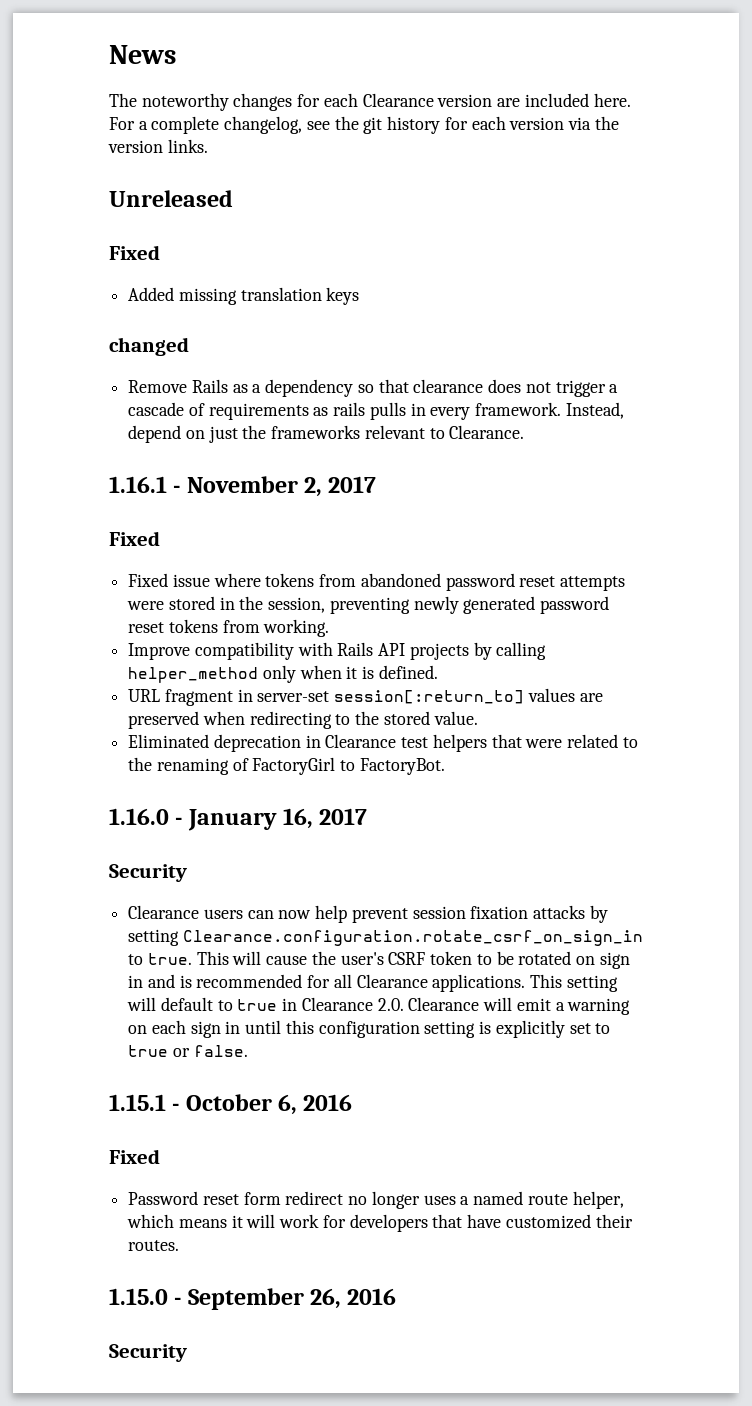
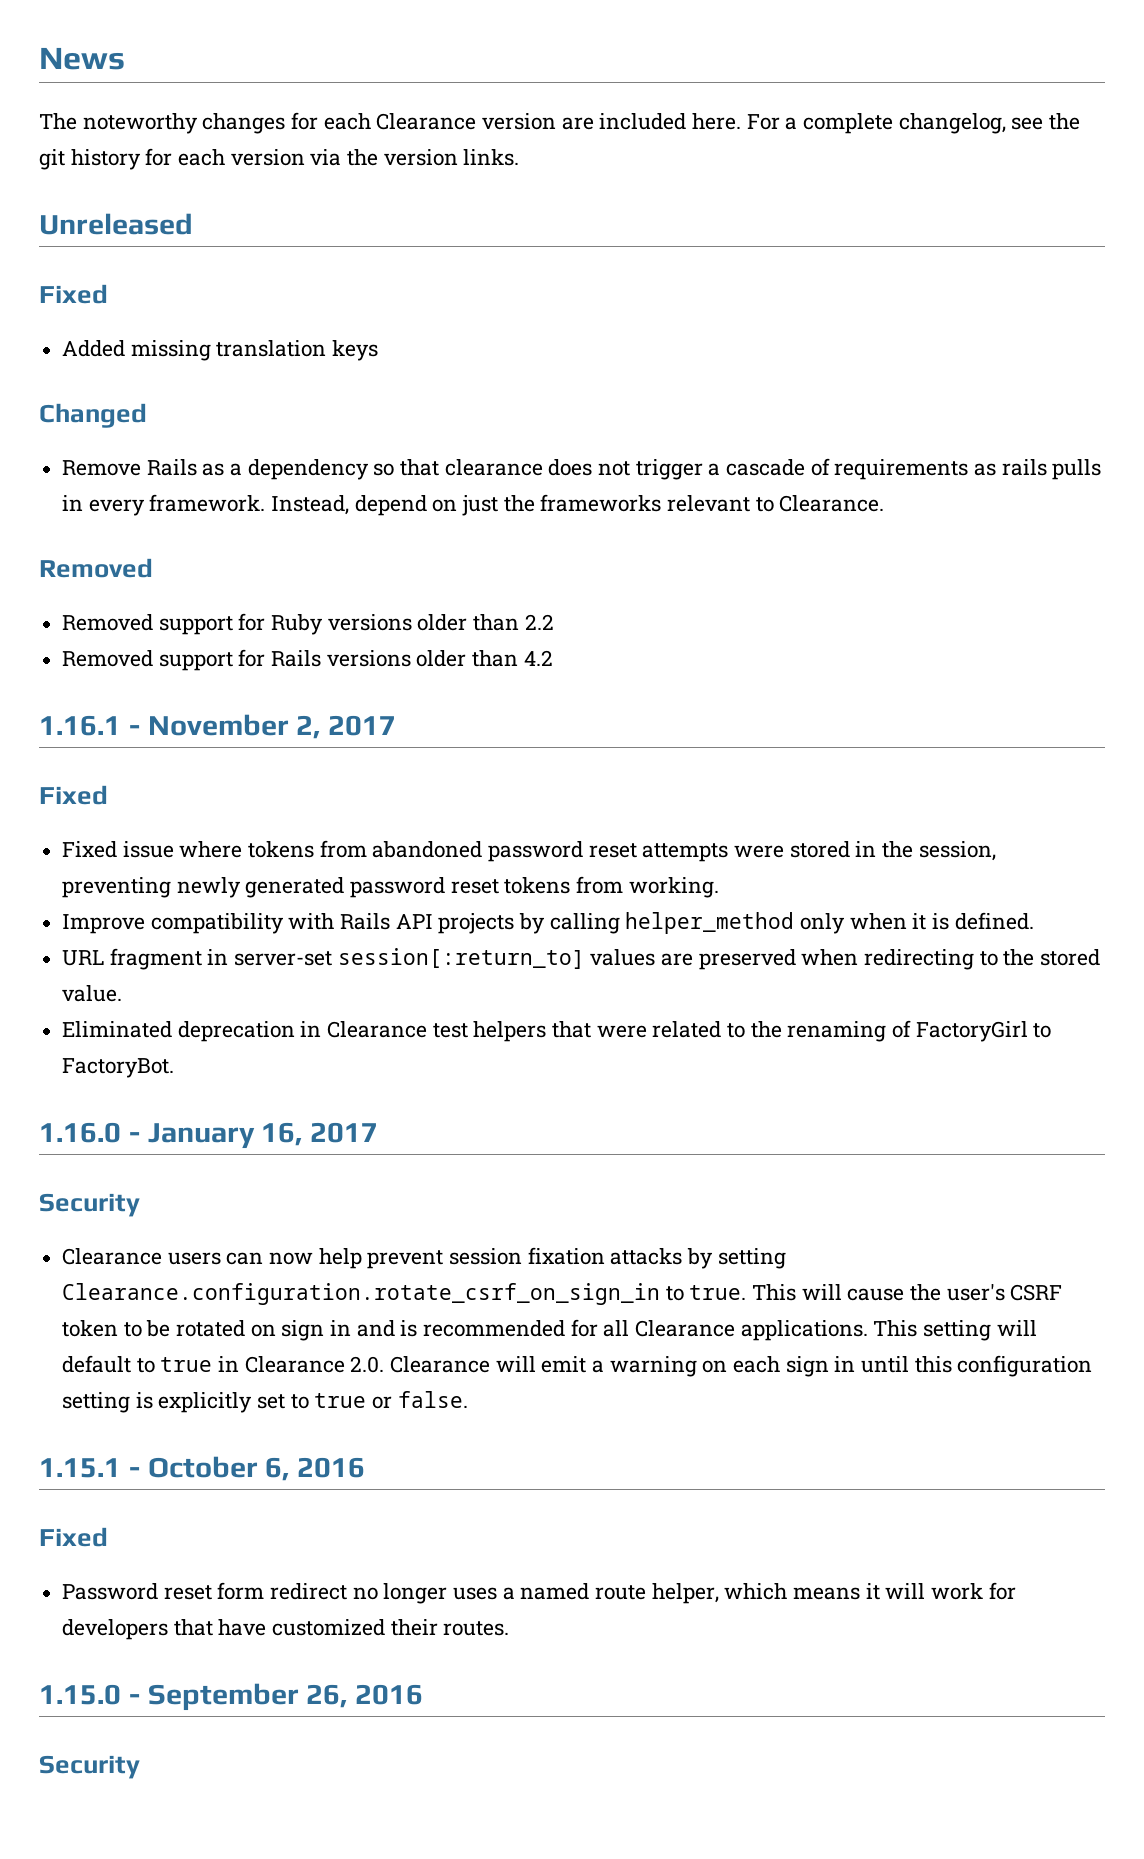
[109,337,189,356] changed -> [39,403,147,428] Changed
(525, 432) none -> [39,558,153,578] [62,613,554,635] [62,649,553,671] // Removed // Removed support for Ruby versions older than 2.2 // Removed support for Rails versions older than 4.2

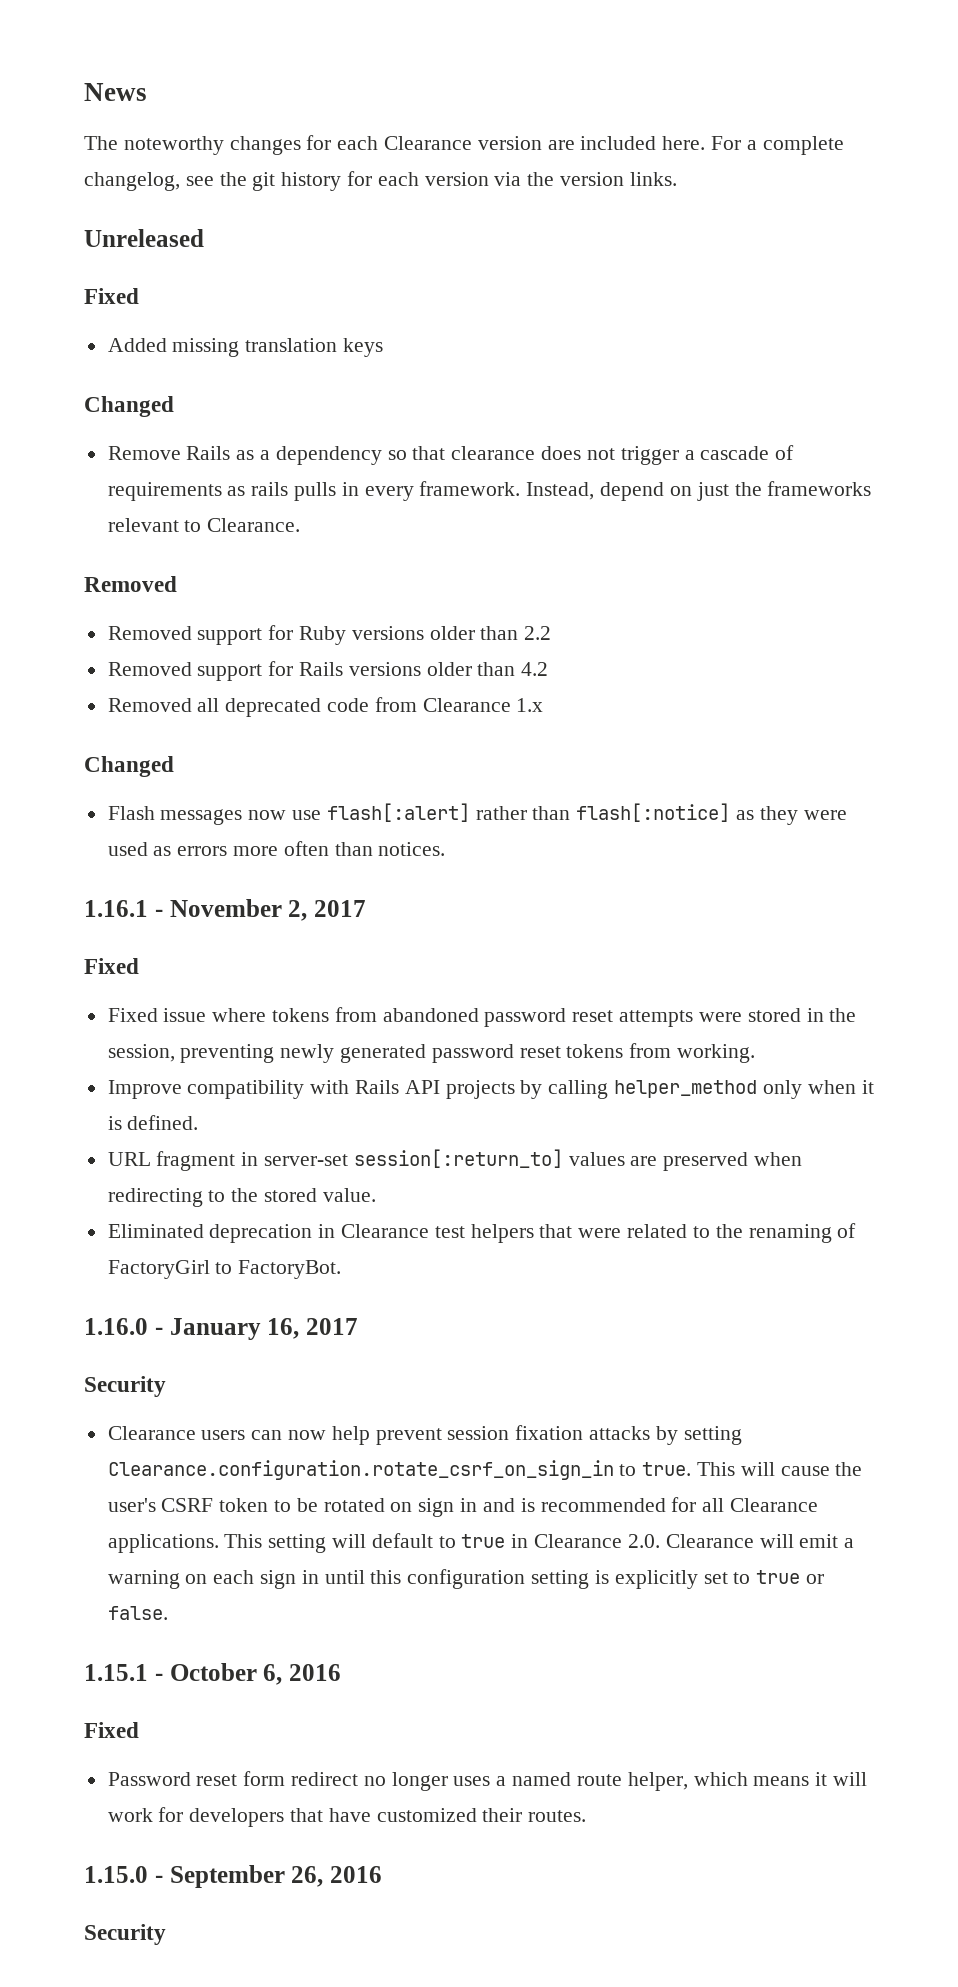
(553, 658) none -> [107,697,544,717] [84,756,174,777] [107,803,847,825] [107,841,446,856] // Removed all deprecated code from Clearance 1.x // Changed // Flash messages now use flash[:alert] rather than flash[:notice] as they were used as errors more often than notices.

